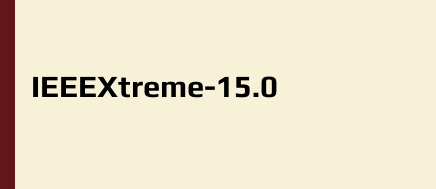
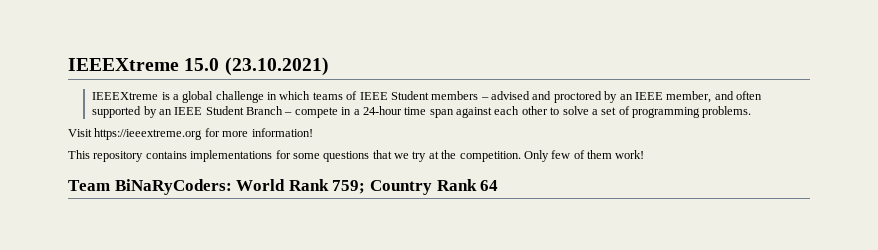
[31,76,278,98] IEEEXtreme-15.0 -> [68,57,329,76] [92,91,763,103] [92,106,752,118] [68,128,313,140] [68,150,645,162] [68,179,499,195] IEEEXtreme 15.0 (23.10.2021) // IEEEXtreme is a global challenge in which teams of IEEE Student members – advised and proctored by an IEEE member, and often supported by an IEEE Student Branch – compete in a 24-hour time span against each other to solve a set of programming problems. // Visit https://ieeextreme.org for more information! // This repository contains implementations for some questions that we try at the competition. Only few of them work! // Team BiNaRyCoders: World Rank 759; Country Rank 64

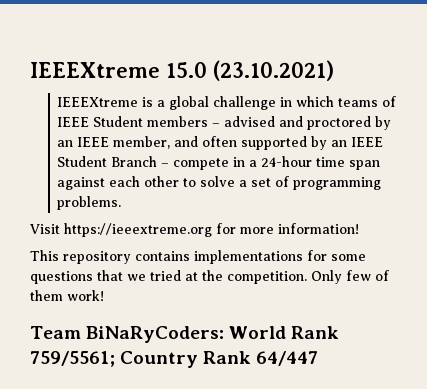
[412,151,427,162] try -> [150,270,181,281] tried
[332,180,366,194] 759; -> [30,351,115,367] 759/5561;
[480,180,499,191] 64 -> [256,351,319,366] 64/447

